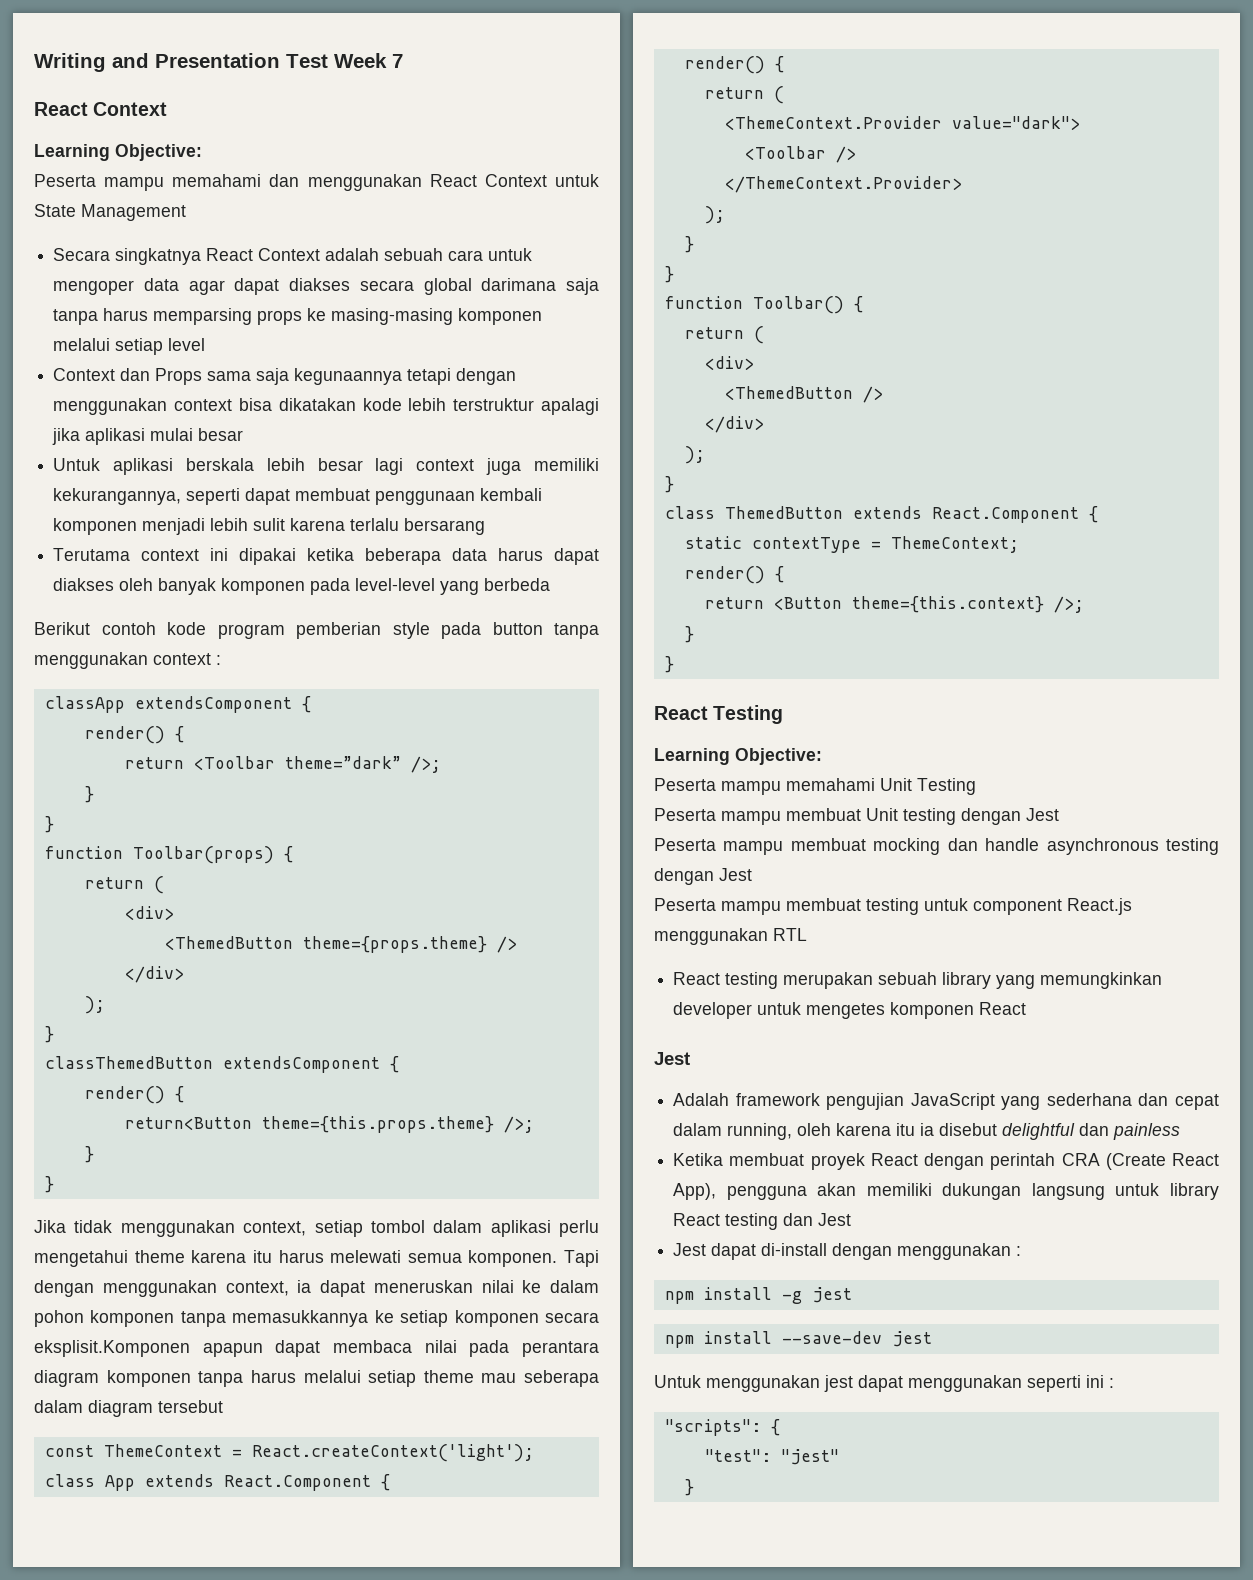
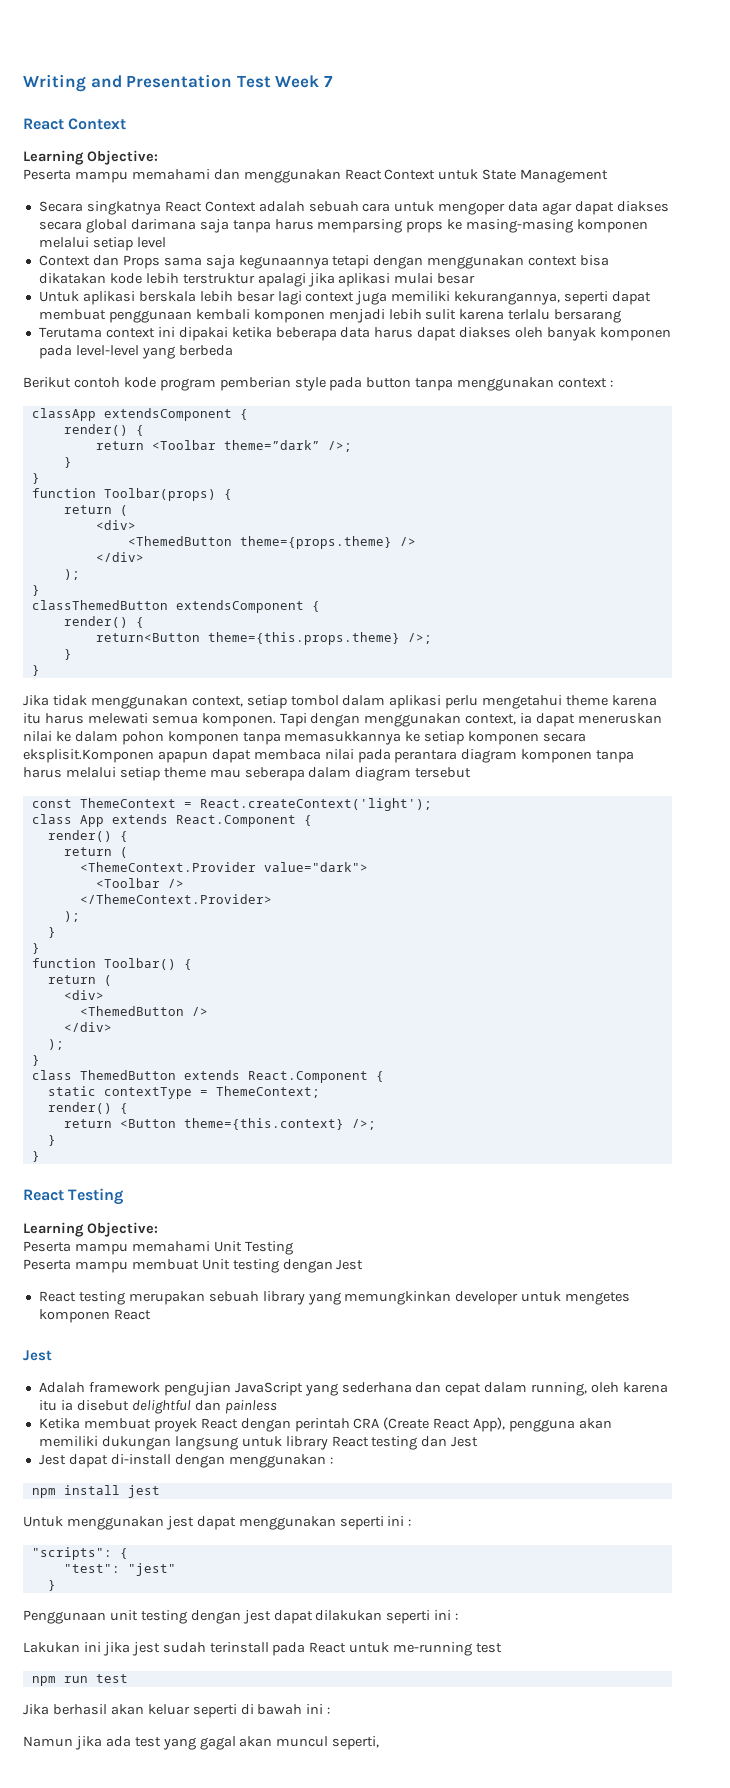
[654,838,1219,855] [654,868,752,885] [654,898,1132,915] [654,928,807,945] // Peserta mampu membuat mocking dan handle asynchronous testing dengan Jest // Peserta mampu membuat testing untuk component React.js menggunakan RTL -> (364, 1264) none
[781,1287,852,1304] [664,1331,882,1348] -g jest // npm install --save-dev -> (120, 1490) none
(694, 1487) none -> [23,1610,459,1624] [23,1642,503,1656] [31,1674,128,1686] [23,1704,331,1718] [23,1736,380,1750] // Penggunaan unit testing dengan jest dapat dilakukan seperti ini : // Lakukan ini jika jest sudah terinstall pada React untuk me-running test // npm run test // Jika berhasil akan keluar seperti di bawah ini : // Namun jika ada test yang gagal akan muncul seperti,

